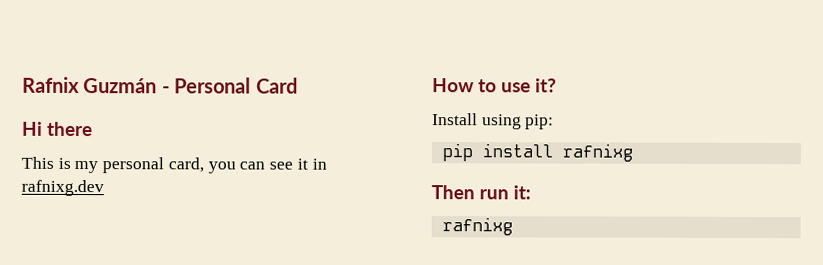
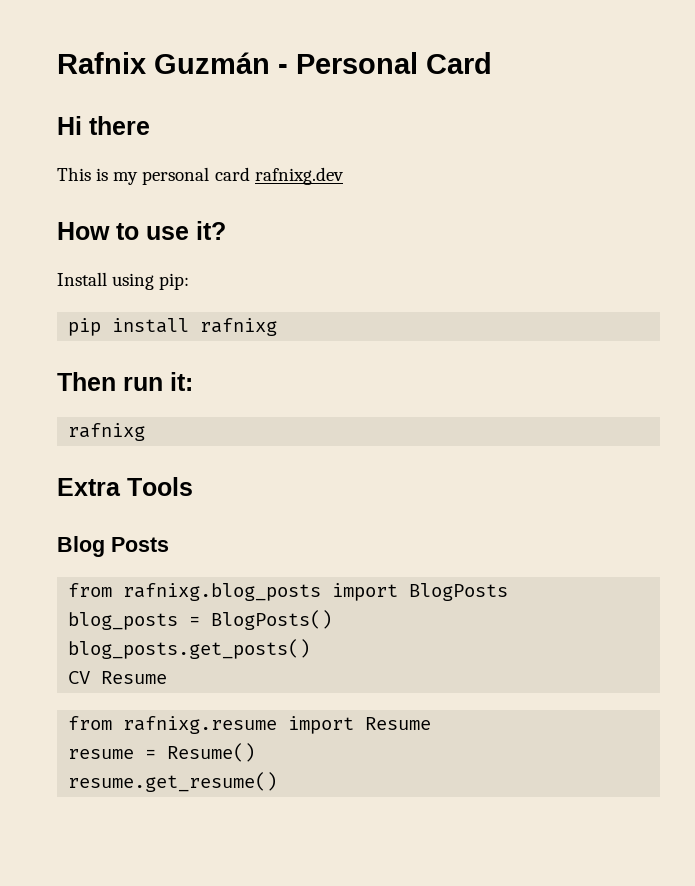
[167,157,327,174] card, you can see it in -> [214,167,250,181] card
(513, 226) none -> [57,477,193,496] [57,536,169,557] [68,583,509,601] [68,610,333,630] [68,639,311,659] [68,671,168,684] [68,716,432,734] [68,743,256,762] [68,772,278,792] // Extra Tools // Blog Posts // from rafnixg.blog_posts import BlogPosts // blog_posts = BlogPosts() // blog_posts.get_posts() // CV Resume // from rafnixg.resume import Resume // resume = Resume() // resume.get_resume()

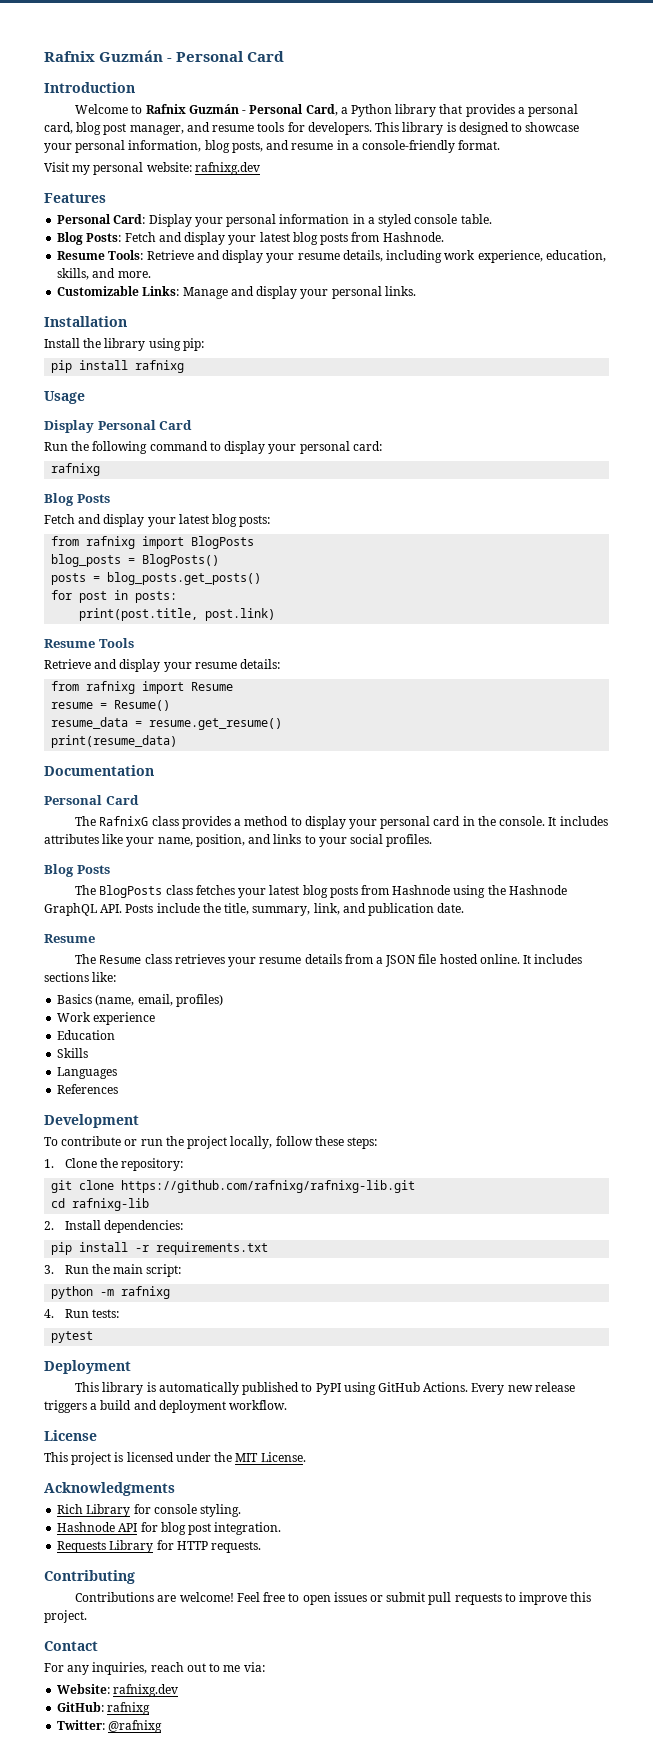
[57,116,150,135] [57,167,109,181] Hi there // This is -> [44,82,135,93] [75,104,579,117] [44,122,580,135] [44,140,501,153] [44,162,69,172] Introduction // Welcome to Rafnix Guzmán - Personal Card, a Python library that provides a personal card, blog post manager, and resume tools for developers. This library is designed to showcase your personal information, blog posts, and resume in a console-friendly format. // Visit
[214,167,344,185] [57,221,226,240] [57,272,107,286] card rafnixg.dev // How to use it? // Install -> [146,162,260,175] [44,193,106,203] [57,214,492,227] [57,232,444,245] [57,250,606,263] [57,268,151,280] [57,286,416,299] [44,316,127,327] [44,338,146,351] website: rafnixg.dev // Features // Personal Card: Display your personal information in a styled console table. // Blog Posts: Fetch and display your latest blog posts from Hashnode. // Resume Tools: Retrieve and display your resume details, including work experience, education, skills, and more. // Customizable Links: Manage and display your personal links. // Installation // Install the library
[57,372,193,391] [68,423,146,441] [57,477,193,496] [57,536,169,557] [68,583,322,601] Then run it: // rafnixg // Extra Tools // Blog Posts // from rafnixg.blog_posts -> [44,391,85,404] [44,420,193,433] [44,441,382,454] [51,463,101,476] [44,493,110,506] [44,514,271,527] [51,536,136,549] Usage // Display Personal Card // Run the following command to display your personal card: // rafnixg // Blog Posts // Fetch and display your latest blog posts: // from rafnixg
(333, 620) none -> [51,573,101,585] posts =
[68,671,168,684] [68,716,278,734] CV Resume // from rafnixg.resume -> [51,590,178,603] [79,608,276,621] [44,638,134,648] [44,659,281,672] [51,681,136,694] for post in posts: // print(post.title, post.link) // Resume Tools // Retrieve and display your resume details: // from rafnixg
(256, 752) none -> [51,717,143,729] resume_data =
(278, 782) none -> [51,735,178,748] [44,765,154,776] [44,795,139,805] [75,816,608,829] [44,834,433,847] [44,864,110,877] [75,885,567,898] [44,903,465,916] [44,934,95,943] [75,954,583,967] [44,972,117,982] [57,994,223,1007] [57,1012,156,1025] [57,1030,116,1040] [57,1048,89,1058] [57,1067,118,1079] [57,1084,119,1094] [44,1114,139,1128] [44,1136,378,1149] [44,1158,184,1171] [51,1180,416,1193] [51,1198,150,1211] [44,1220,183,1233] [51,1242,269,1255] [44,1264,182,1277] [51,1286,171,1299] [44,1309,119,1318] [51,1331,94,1343] [44,1360,131,1374] [75,1382,575,1395] [44,1400,288,1413] [44,1430,97,1441] [44,1452,306,1465] [44,1482,175,1496] [57,1504,242,1517] [57,1522,282,1535] [57,1540,262,1553] [44,1570,135,1584] [75,1592,592,1605] [44,1610,87,1623] [44,1641,98,1651] [44,1662,265,1675] [57,1684,179,1697] [57,1702,151,1715] [57,1720,163,1733] // print(resume_data) // Documentation // Personal Card // The RafnixG class provides a method to display your personal card in the console. It includes attributes like your name, position, and links to your social profiles. // Blog Posts // The BlogPosts class fetches your latest blog posts from Hashnode using the Hashnode GraphQL API. Posts include the title, summary, link, and publication date. // Resume // The Resume class retrieves your resume details from a JSON file hosted online. It includes sections like: // Basics (name, email, profiles) // Work experience // Education // Skills // Languages // References // Development // To contribute or run the project locally, follow these steps: // 1. Clone the repository: // git clone https://github.com/rafnixg/rafnixg-lib.git // cd rafnixg-lib // 2. Install dependencies: // pip install -r requirements.txt // 3. Run the main script: // python -m rafnixg // 4. Run tests: // pytest // Deployment // This library is automatically published to PyPI using GitHub Actions. Every new release triggers a build and deployment workflow. // License // This project is licensed under the MIT License. // Acknowledgments // Rich Library for console styling. // Hashnode API for blog post integration. // Requests Library for HTTP requests. // Contributing // Contributions are welcome! Feel free to open issues or submit pull requests to improve this project. // Contact // For any inquiries, reach out to me via: // Website: rafnixg.dev // GitHub: rafnixg // Twitter: @rafnixg

